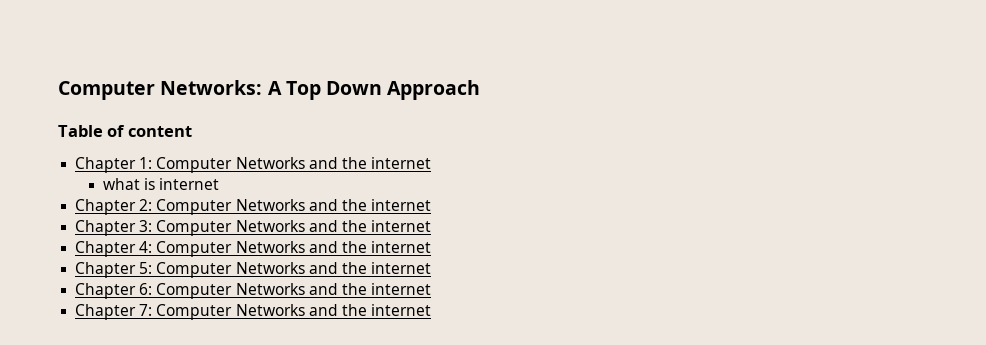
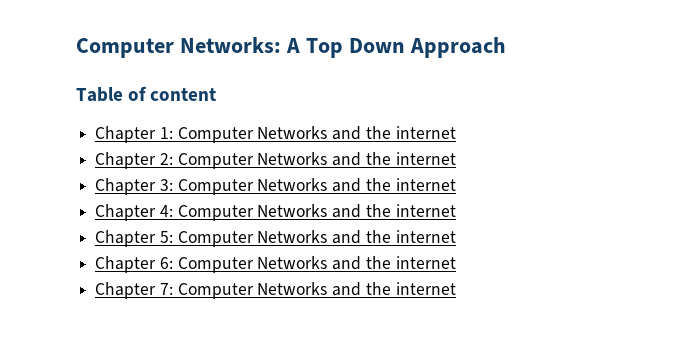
[102,178,220,190] // what is internet -> (456, 132) none

